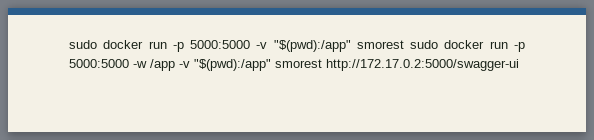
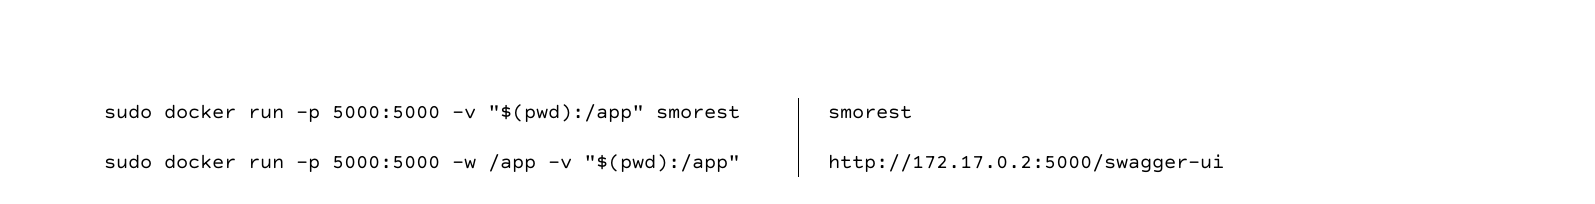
(404, 44) none -> (740, 112) //
(322, 63) none -> (912, 112) //

